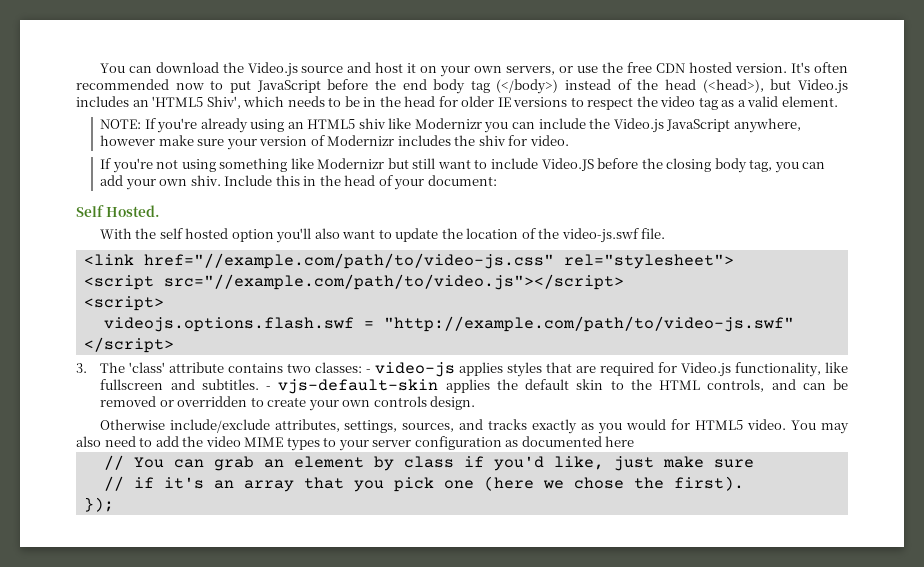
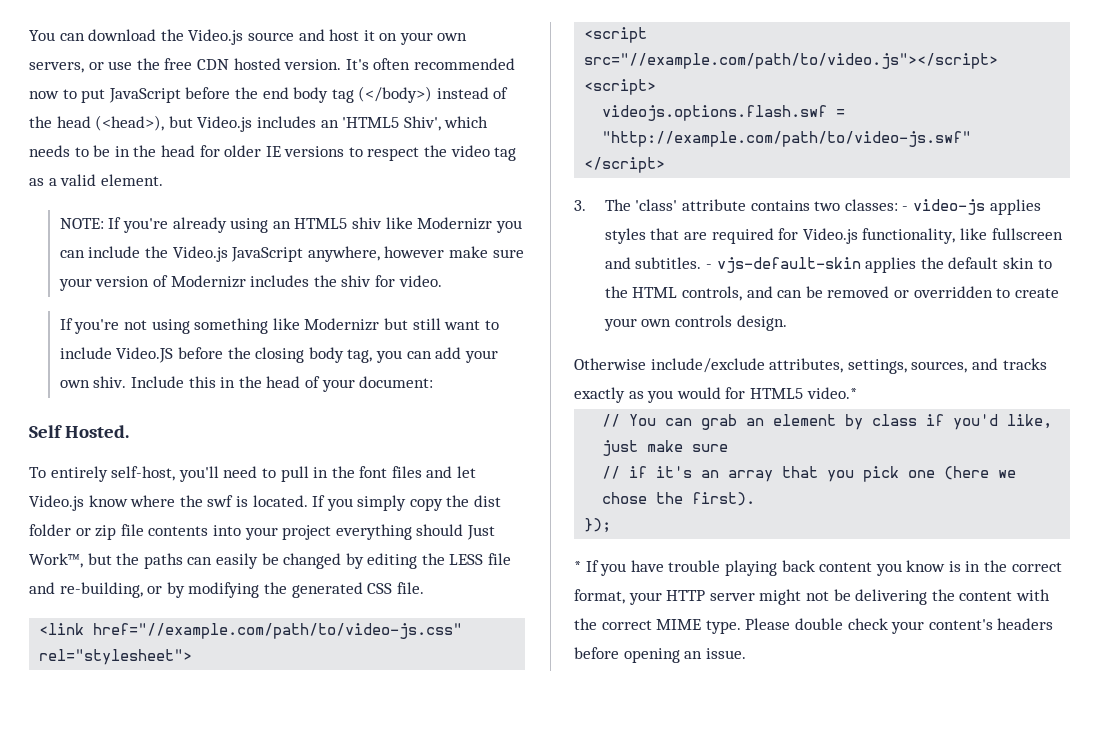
[99,228,639,243] With the self hosted option you'll also want to update the location of the video-js.swf -> [29,466,477,482] [29,495,502,511] [29,524,495,540] [29,553,512,569] [29,582,393,598] To entirely self-host, you'll need to pull in the font files and let Video.js know where the swf is located. If you simply copy the dist folder or zip file contents into your project everything should Just Work™, but the paths can easily be changed by editing the LESS file and re-building, or by modifying the generated CSS
[747,419,850,434] [76,436,635,451] video. You may also need to add the video MIME types to your server configuration as documented here -> [806,387,857,399] video.*
(114, 504) none -> [574,560,1062,576] [574,589,1050,605] [574,618,1054,634] [574,647,746,663] // * If you have trouble playing back content you know is in the correct format, your HTTP server might not be delivering the content with the correct MIME type. Please double check your content's headers before opening an issue.

